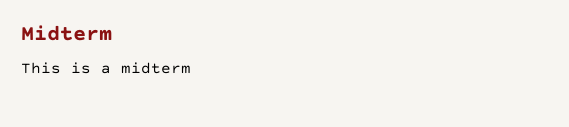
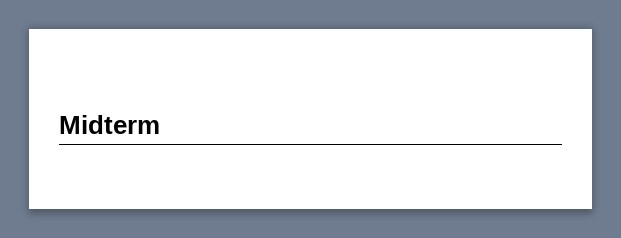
[21,62,191,74] // This is a midterm -> (160, 124) none

